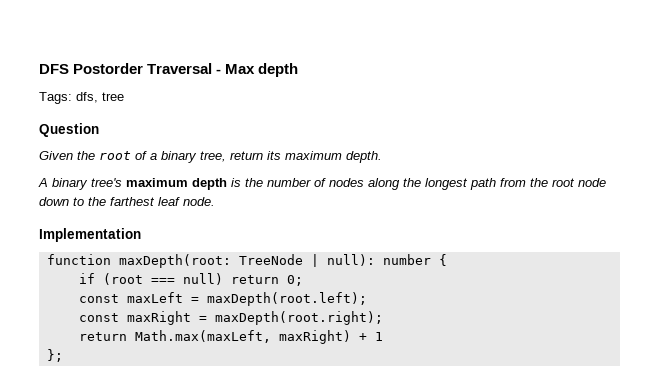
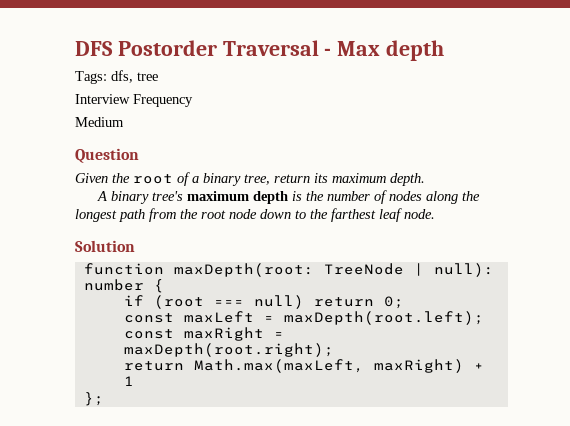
(124, 96) none -> [75,94,193,107] [75,117,124,127] // Interview Frequency // Medium
[39,228,141,242] Implementation -> [75,240,135,252] Solution

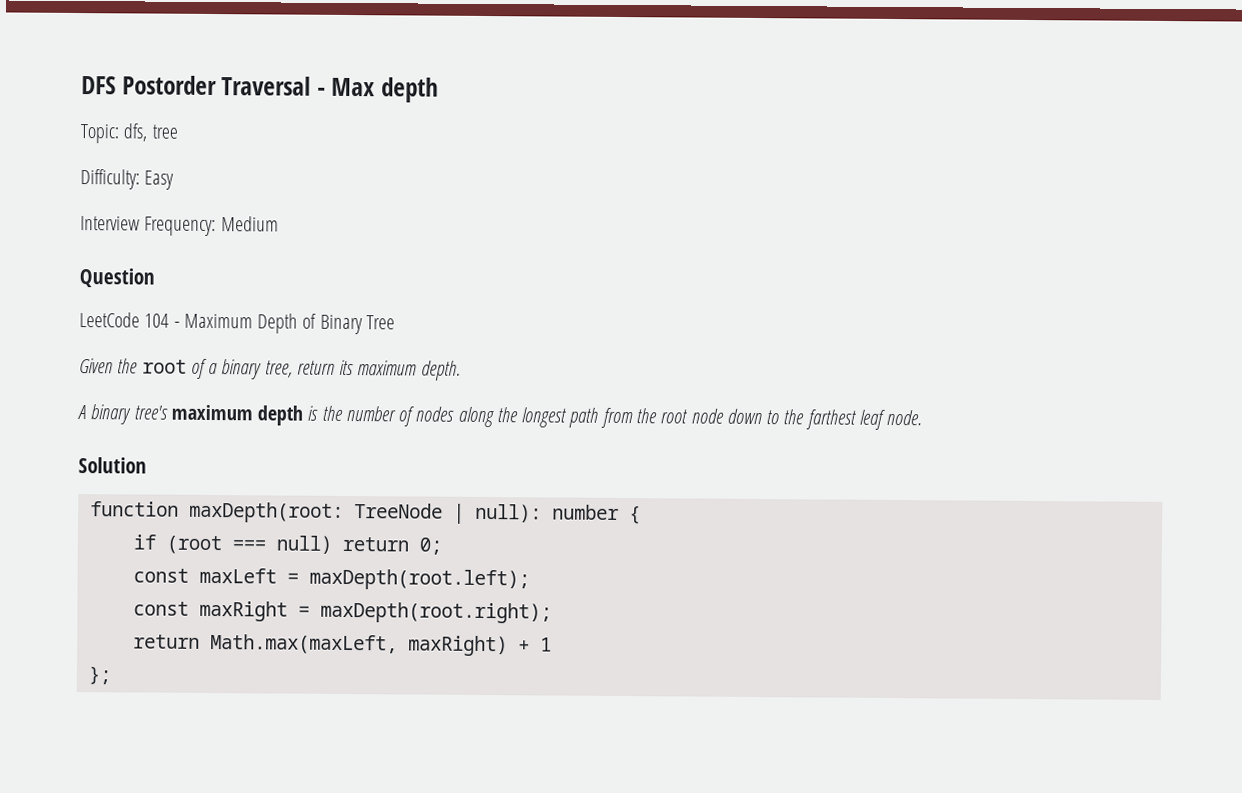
[75,71,107,84] Tags: -> [80,124,119,144] Topic:
(158, 76) none -> [80,169,175,190] // Difficulty: Easy
[133,94,193,107] Frequency // -> [144,216,217,237] Frequency:
(139, 155) none -> [79,312,395,335] // LeetCode 104 - Maximum Depth of Binary Tree

